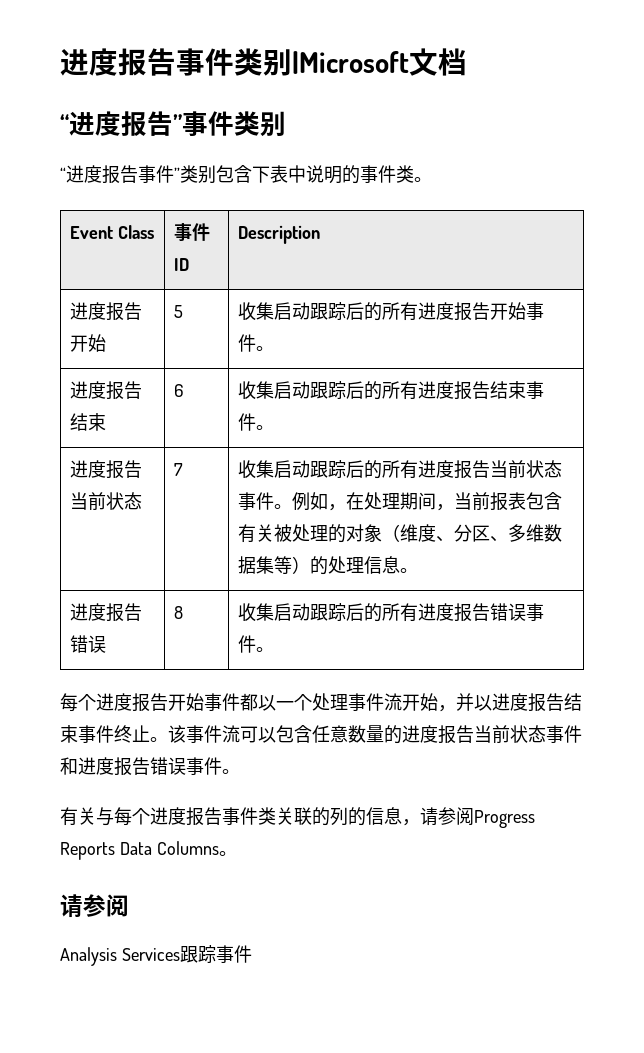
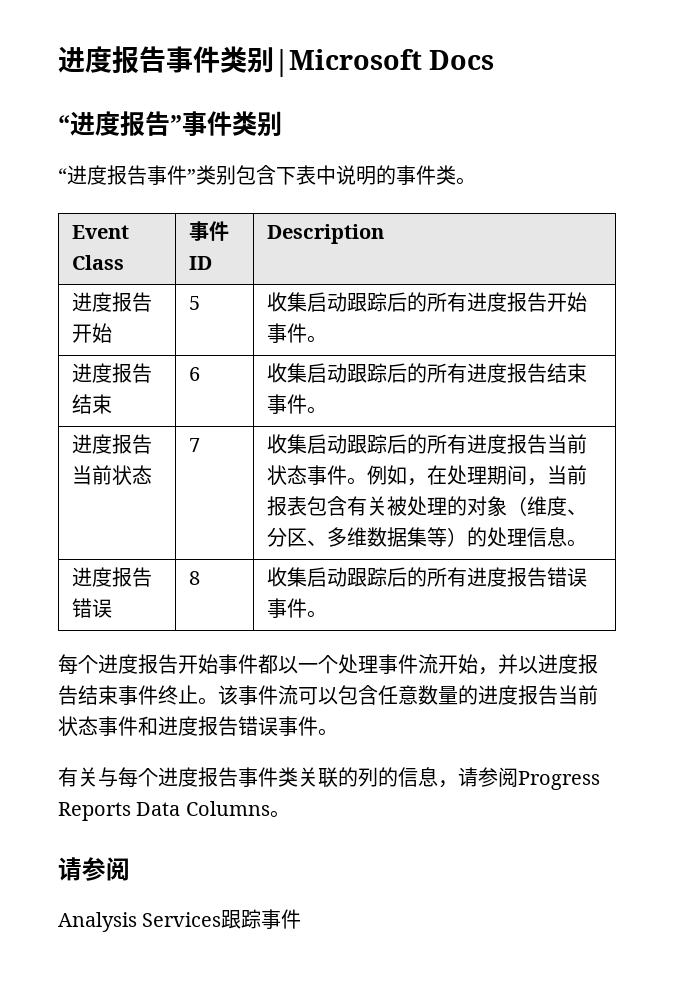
[409,48,467,76] 文档 -> [429,50,495,70] Docs

